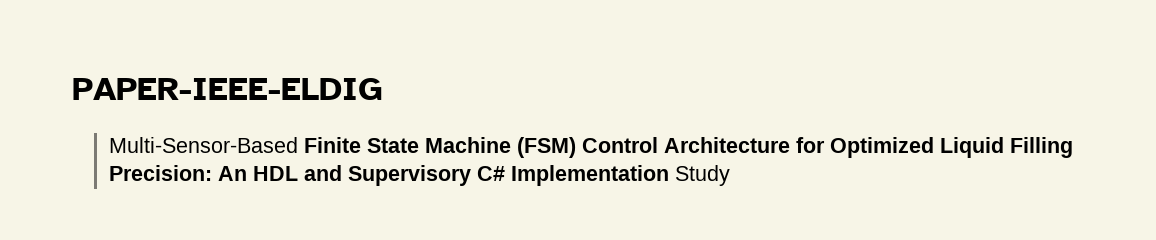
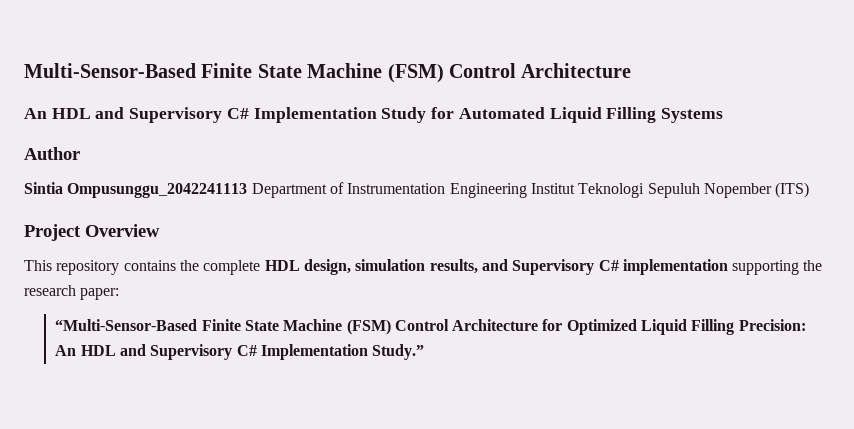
[72,78,382,100] [108,137,298,153] PAPER-IEEE-ELDIG // Multi-Sensor-Based -> [24,63,632,83] [24,107,723,123] [24,147,80,160] [24,182,810,198] [24,224,160,241] [24,259,823,275] [24,285,120,300] [55,319,198,331] Multi-Sensor-Based Finite State Machine (FSM) Control Architecture // An HDL and Supervisory C# Implementation Study for Automated Liquid Filling Systems // Author // Sintia Ompusunggu_2042241113 Department of Instrumentation Engineering Institut Teknologi Sepuluh Nopember (ITS) // Project Overview // This repository contains the complete HDL design, simulation results, and Supervisory C# implementation supporting the research paper: // “Multi-Sensor-Based
[674,165,730,186] Study -> [372,344,425,360] Study.”

